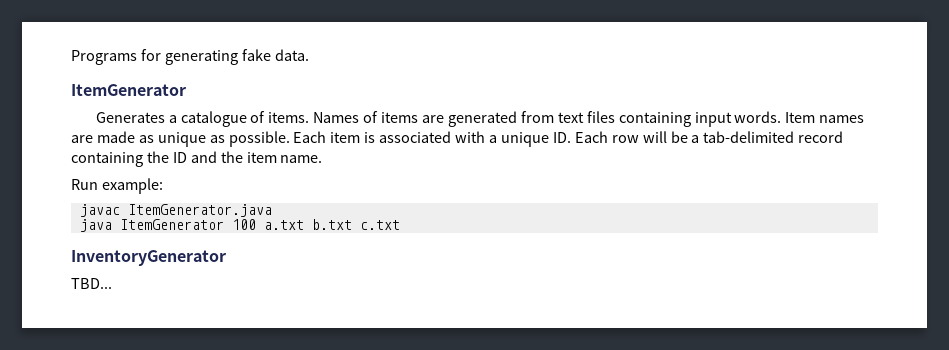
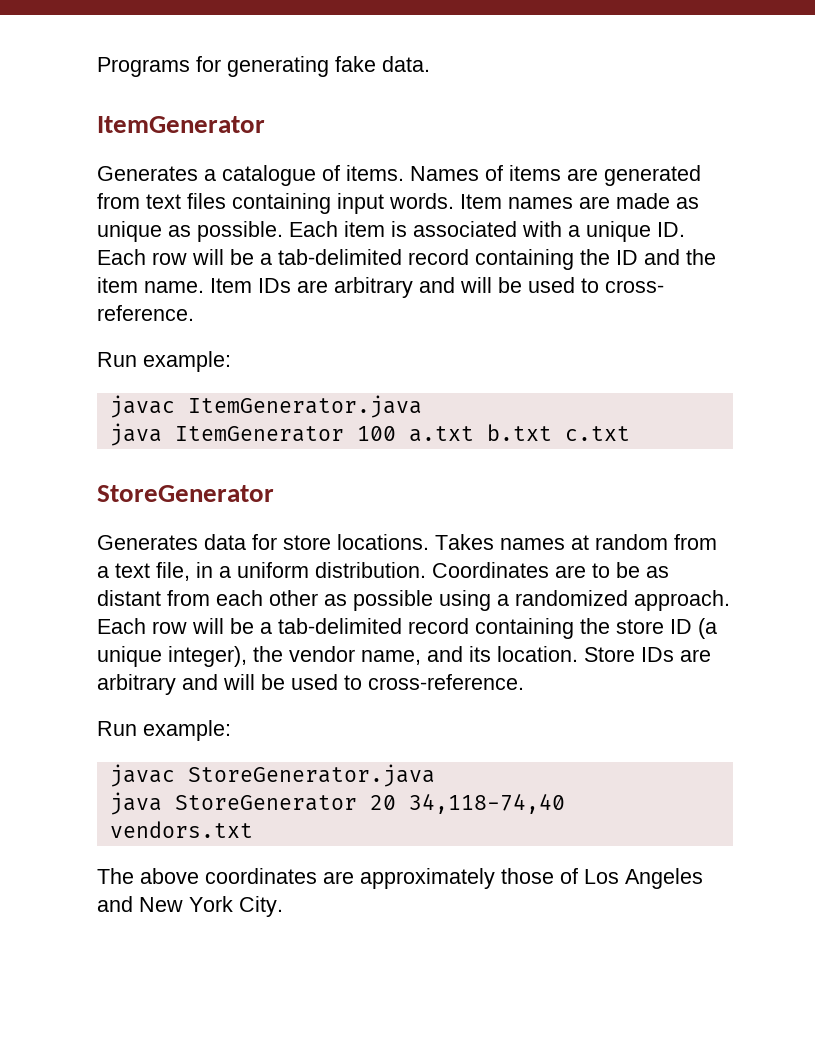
(323, 159) none -> [210,277,664,298] [97,305,194,321] Item IDs are arbitrary and will be used to cross- reference.
[71,250,226,266] [71,278,112,289] InventoryGenerator // TBD... -> [97,485,274,502] [97,534,717,550] [97,562,669,581] [97,590,730,611] [97,618,717,639] [97,646,711,667] [97,674,524,695] [97,720,231,741] [109,764,435,787] [109,792,565,815] [109,821,253,838] [97,868,703,889] [97,896,283,917] StoreGenerator // Generates data for store locations. Takes names at random from a text file, in a uniform distribution. Coordinates are to be as distant from each other as possible using a randomized approach. Each row will be a tab-delimited record containing the store ID (a unique integer), the vendor name, and its location. Store IDs are arbitrary and will be used to cross-reference. // Run example: // javac StoreGenerator.java // java StoreGenerator 20 34,118-74,40 vendors.txt // The above coordinates are approximately those of Los Angeles and New York City.

